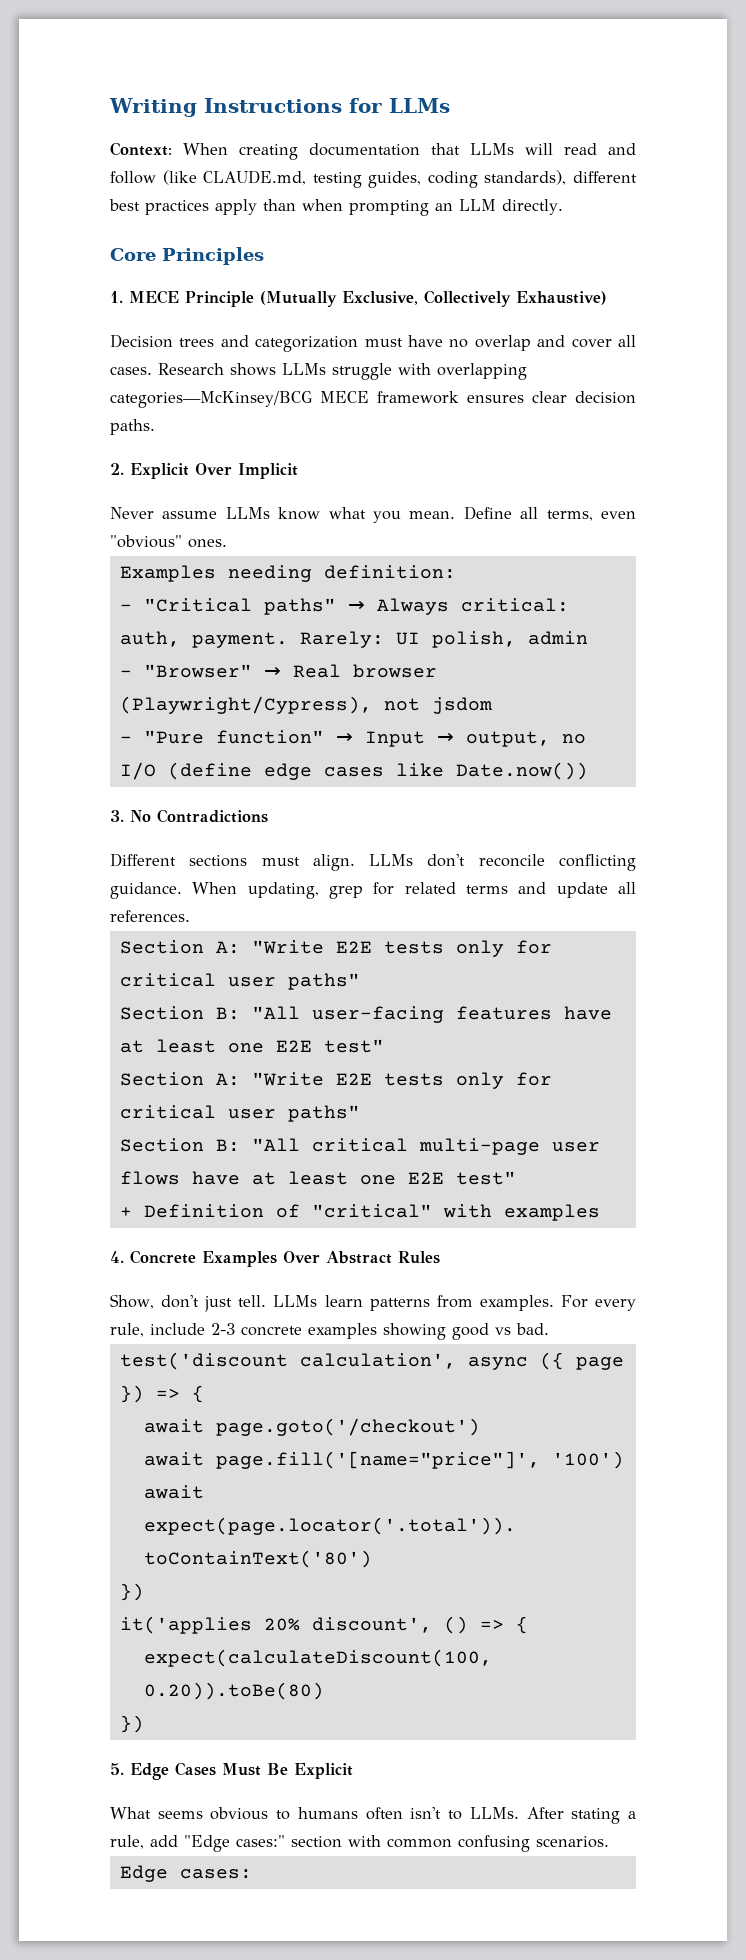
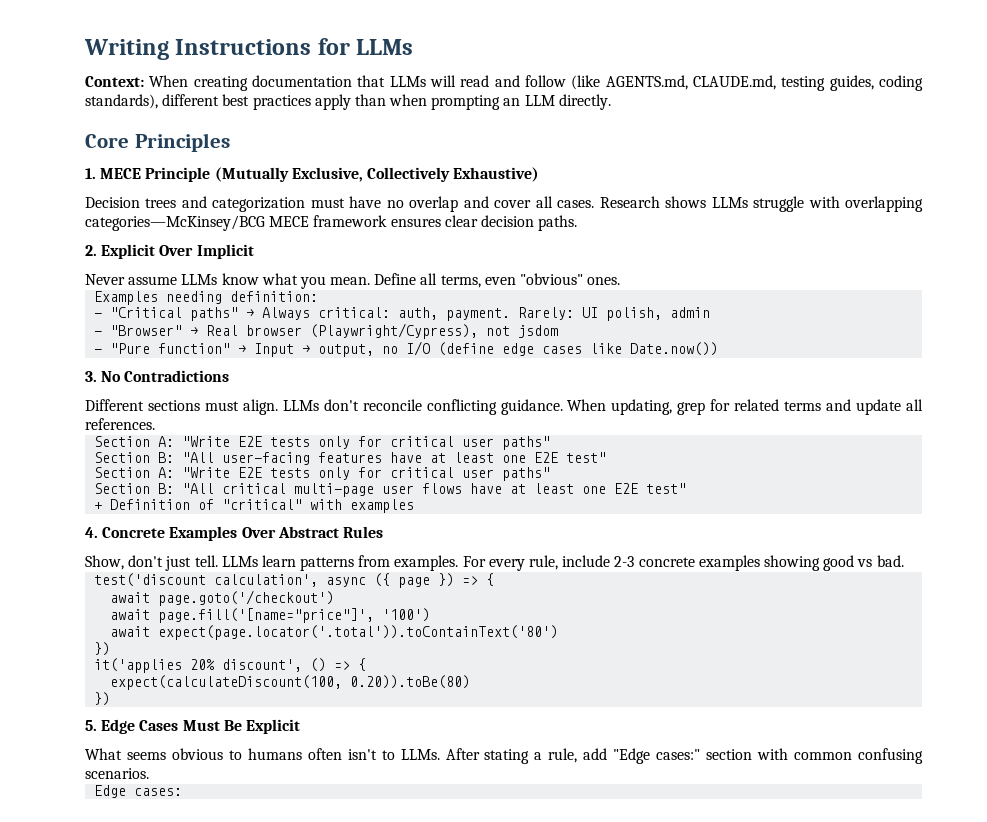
(197, 177) none -> [605,75,688,90] AGENTS.md,

